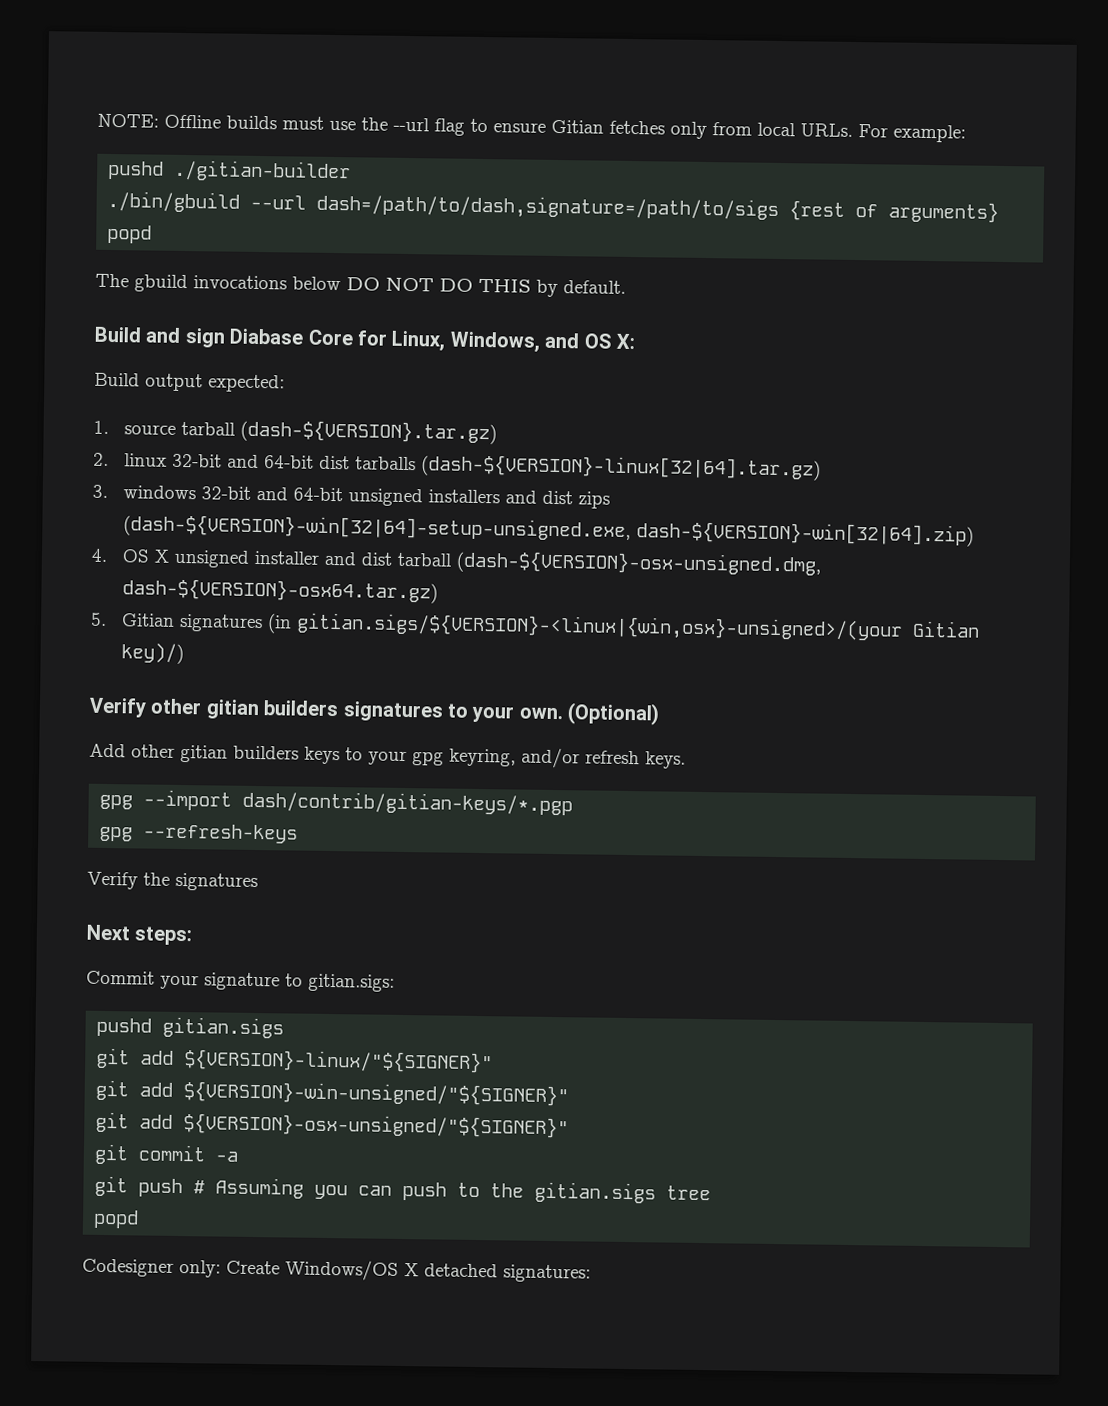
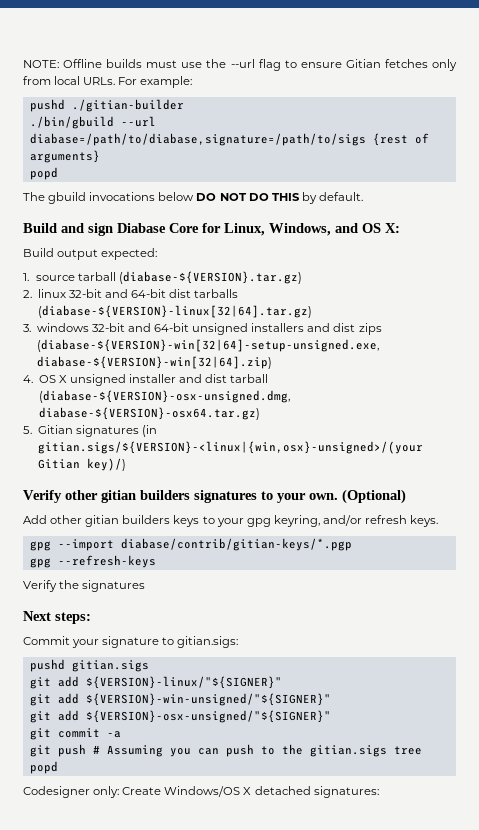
[316,193,780,221] dash=/path/to/dash,signature=/path/to/sigs -> [29,133,366,146] diabase=/path/to/diabase,signature=/path/to/sigs
[239,419,497,445] (dash-${VERSION}.tar.gz) -> [118,271,302,284] (diabase-${VERSION}.tar.gz)
[420,454,821,481] (dash-${VERSION}-linux[32|64].tar.gz) -> [37,305,312,318] (diabase-${VERSION}-linux[32|64].tar.gz)
[122,514,974,547] (dash-${VERSION}-win[32|64]-setup-unsigned.exe, dash-${VERSION}-win[32|64].zip) -> [36,339,379,352] [36,356,272,369] (diabase-${VERSION}-win[32|64]-setup-unsigned.exe, diabase-${VERSION}-win[32|64].zip)
[455,550,822,577] [121,578,438,604] (dash-${VERSION}-osx-unsigned.dmg, dash-${VERSION}-osx64.tar.gz) -> [38,390,290,403] [38,407,260,420] (diabase-${VERSION}-osx-unsigned.dmg, diabase-${VERSION}-osx64.tar.gz)
[242,790,574,816] dash/contrib/gitian-keys/*.pgp -> [120,538,352,551] diabase/contrib/gitian-keys/*.pgp

